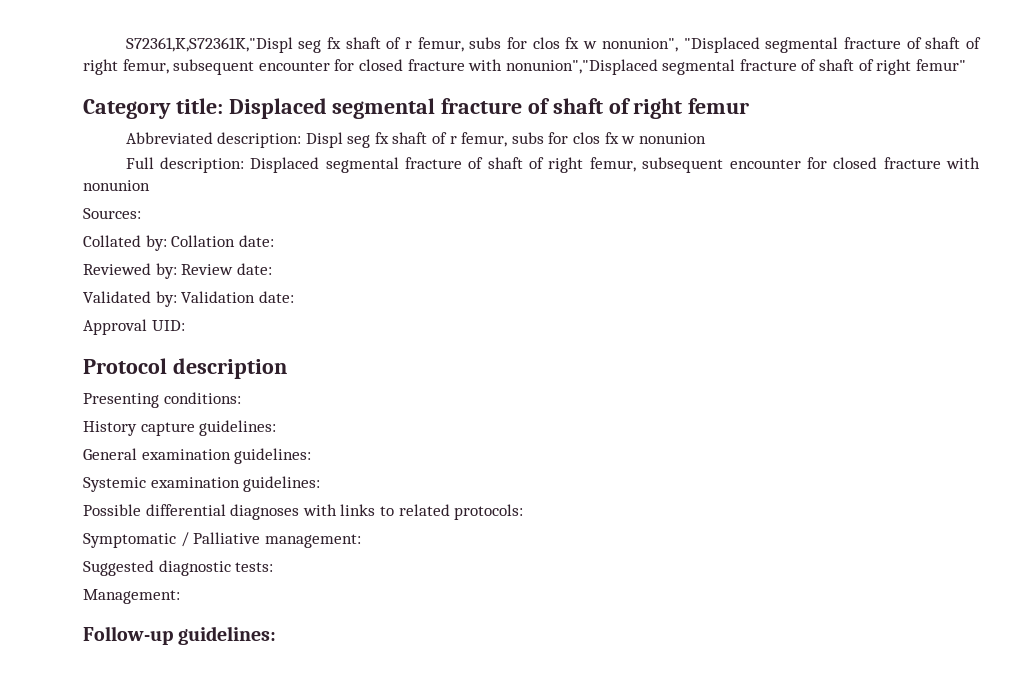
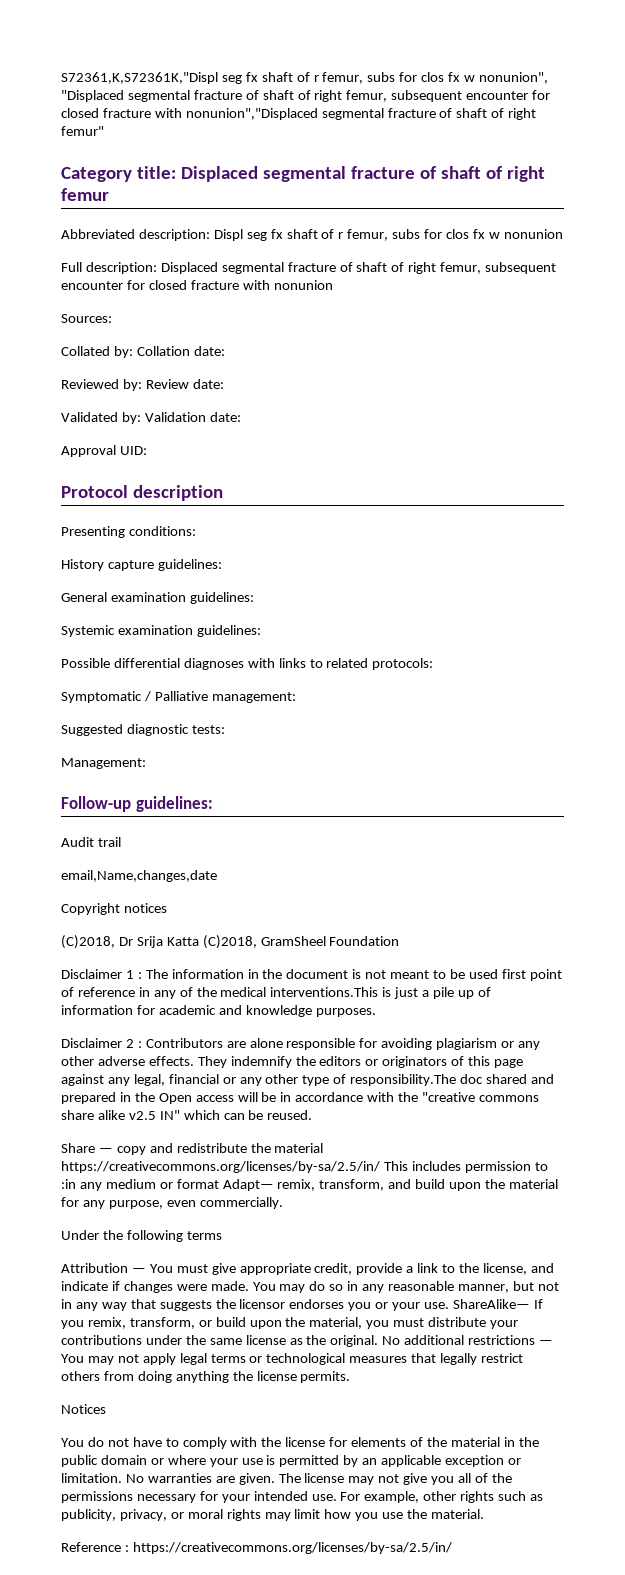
(277, 635) none -> [61,837,121,847] [61,870,217,882] [61,903,167,915] [61,935,400,949] [61,969,562,981] [61,987,491,999] [61,1005,376,1017] [61,1038,541,1050] [61,1056,524,1068] [61,1074,554,1086] [61,1092,539,1104] [61,1110,313,1120] [61,1143,324,1155] [61,1161,548,1173] [61,1179,558,1191] [61,1197,283,1209] [61,1230,222,1242] [61,1263,554,1275] [61,1281,559,1293] [61,1299,543,1311] [61,1317,519,1329] [61,1335,554,1347] [61,1353,524,1365] [61,1371,351,1383] [61,1404,106,1414] [61,1437,539,1449] [61,1455,521,1467] [61,1473,512,1485] [61,1491,544,1503] [61,1509,485,1521] [61,1542,452,1554] // Audit trail // email,Name,changes,date // Copyright notices // (C)2018, Dr Srija Katta (C)2018, GramSheel Foundation // Disclaimer 1 : The information in the document is not meant to be used first point of reference in any of the medical interventions.This is just a pile up of information for academic and knowledge purposes. // Disclaimer 2 : Contributors are alone responsible for avoiding plagiarism or any other adverse effects. They indemnify the editors or originators of this page against any legal, financial or any other type of responsibility.The doc shared and prepared in the Open access will be in accordance with the "creative commons share alike v2.5 IN" which can be reused. // Share — copy and redistribute the material https://creativecommons.org/licenses/by-sa/2.5/in/ This includes permission to :in any medium or format Adapt— remix, transform, and build upon the material for any purpose, even commercially. // Under the following terms // Attribution — You must give appropriate credit, provide a link to the license, and indicate if changes were made. You may do so in any reasonable manner, but not in any way that suggests the licensor endorses you or your use. ShareAlike— If you remix, transform, or build upon the material, you must distribute your contributions under the same license as the original. No additional restrictions — You may not apply legal terms or technological measures that legally restrict others from doing anything the license permits. // Notices // You do not have to comply with the license for elements of the material in the public domain or where your use is permitted by an applicable exception or limitation. No warranties are given. The license may not give you all of the permissions necessary for your intended use. For example, other rights such as publicity, privacy, or moral rights may limit how you use the material. // Reference : https://creativecommons.org/licenses/by-sa/2.5/in/

